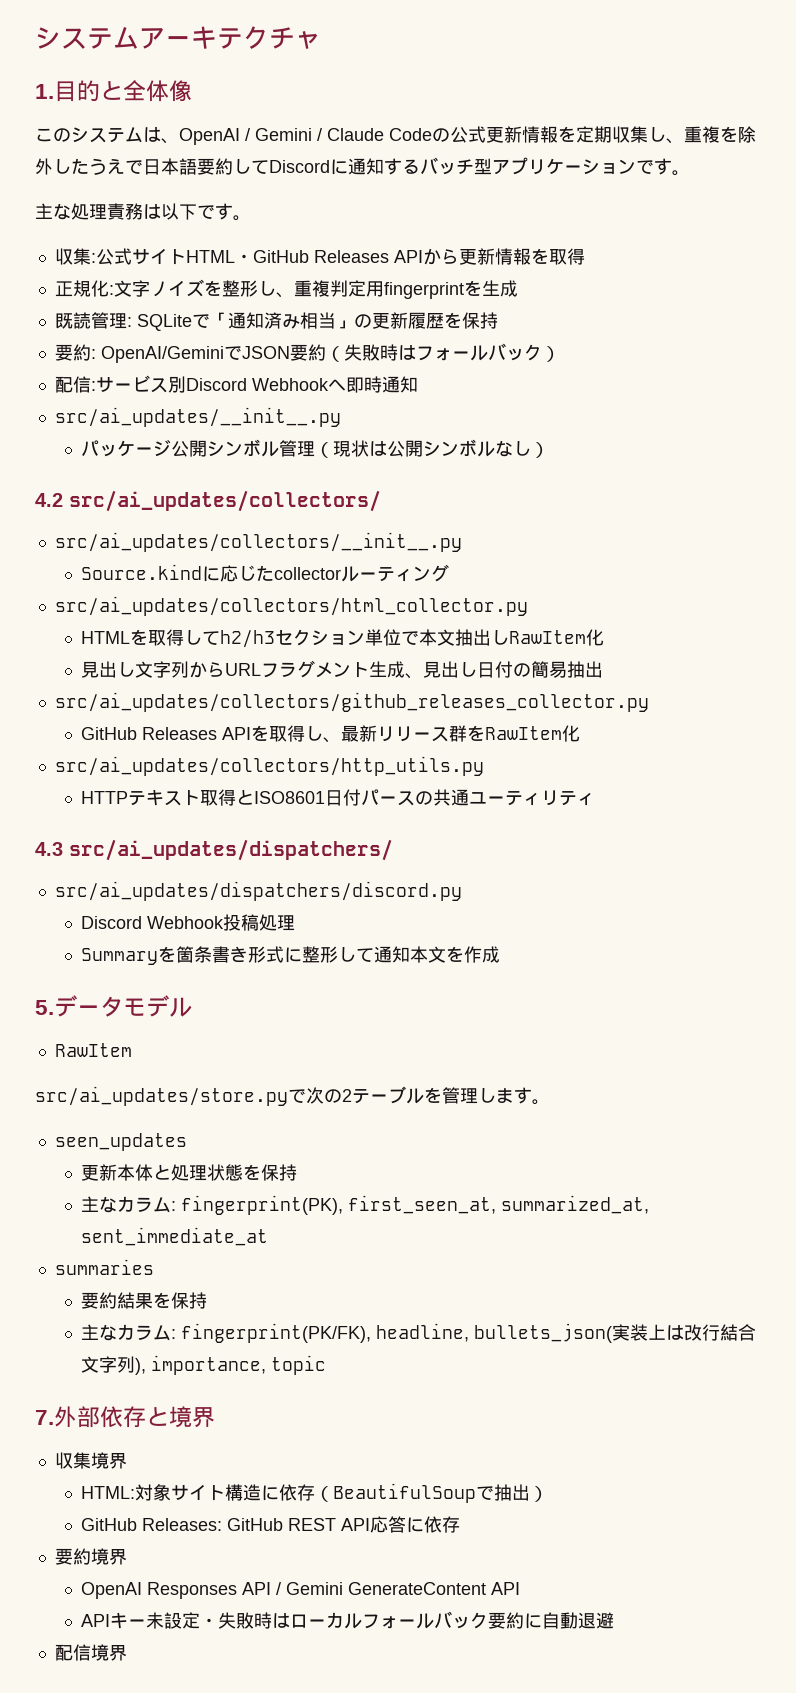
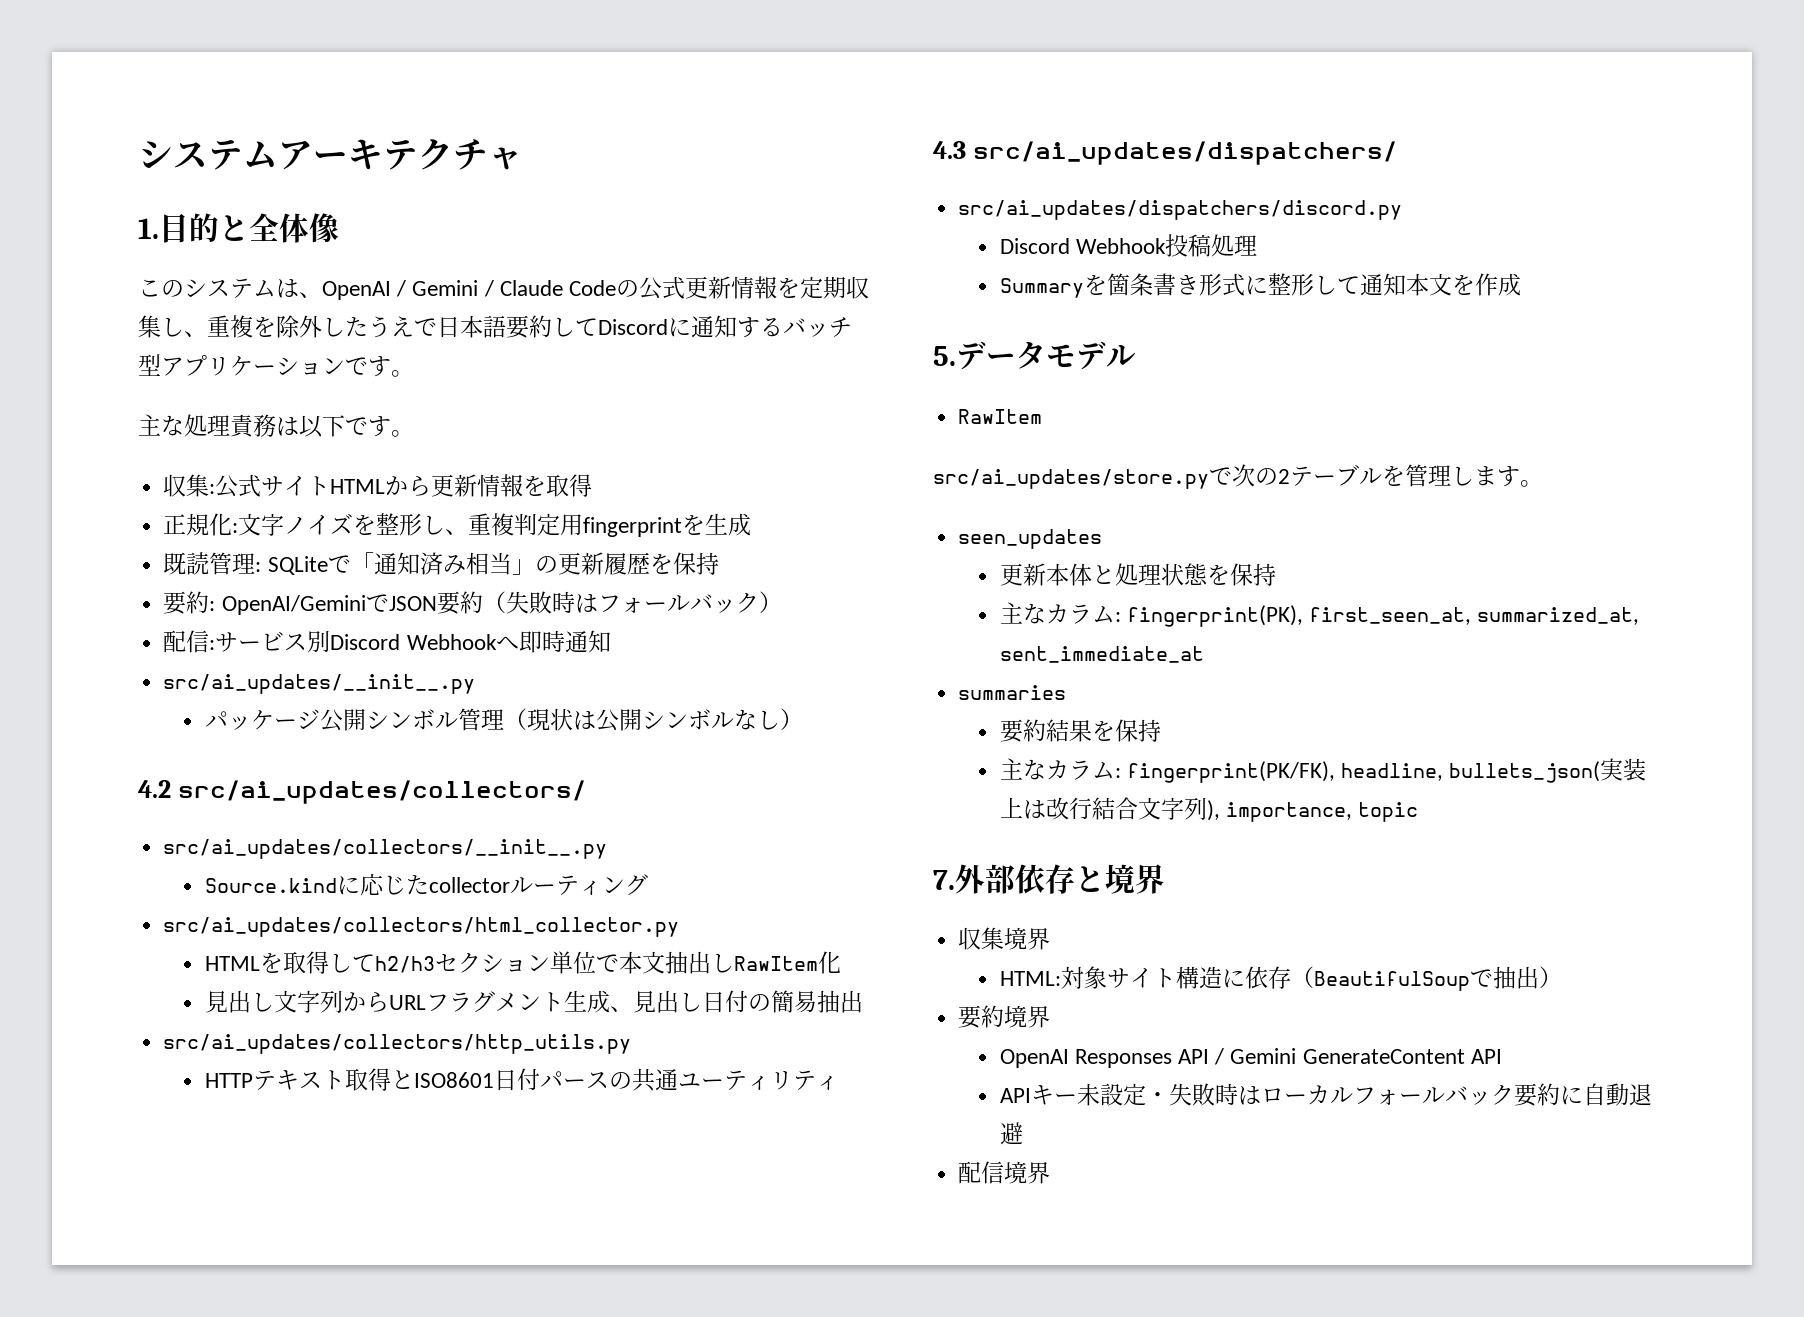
[234,250,423,263] ・GitHub Releases API -> (386, 486) none
[54,692,649,712] [81,725,581,743] // src/ai_updates/collectors/github_releases_collector.py // GitHub Releases APIを取得し、最新リリース群をRawItem化 -> (863, 1001) none
[81,1516,461,1533] // GitHub Releases: GitHub REST API応答に依存 -> (1562, 977) none

